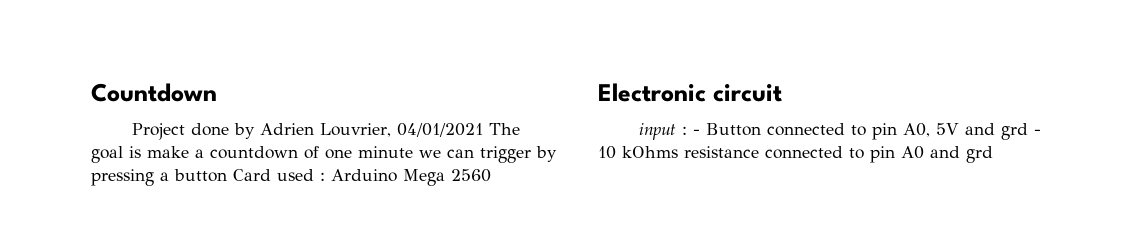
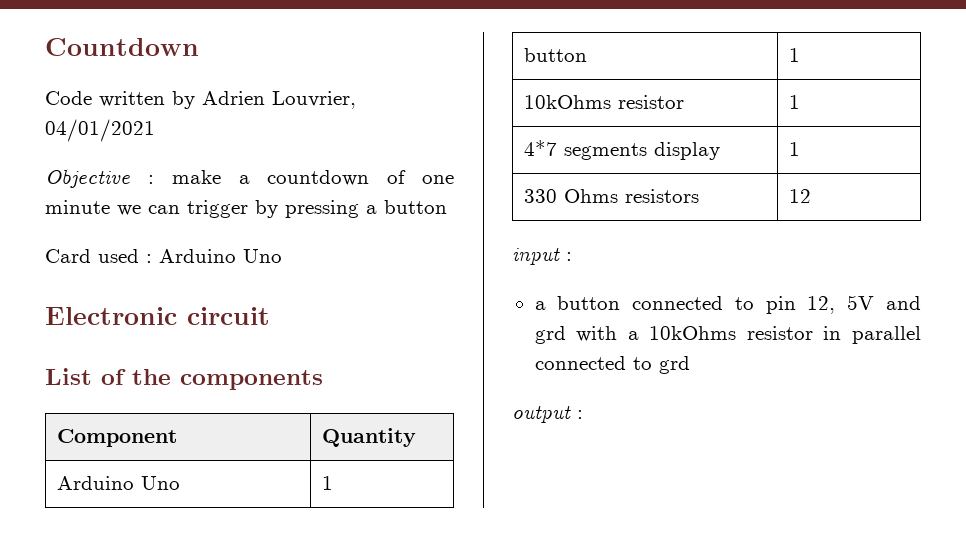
[131,123,229,140] Project done -> [45,91,165,107] Code written
[488,123,520,135] [91,146,141,163] The goal is -> [45,168,154,188] // Objective :
(227, 175) none -> (447, 207) //
[403,169,491,186] Mega 2560 -> [243,249,282,263] Uno
(782, 92) none -> [45,368,323,390] [56,429,177,447] [321,428,416,447] [56,476,180,490] [321,476,333,490] [523,48,587,62] [788,48,800,62] [523,95,684,109] [788,95,800,109] [523,140,720,160] [788,142,800,156] [523,189,699,203] [788,189,811,203] // List of the components // Component | Quantity // Arduino Uno | 1 // button | 1 // 10kOhms resistor | 1 // 4*7 segments display | 1 // 330 Ohms resistors | 12
[692,123,930,140] - Button connected to pin A0, -> [534,296,836,314] // a button connected to pin 12,
[1033,129,1041,135] [598,146,993,163] - 10 kOhms resistance connected to pin A0 and grd -> [576,326,921,344] [534,356,690,374] [512,405,583,423] with a 10kOhms resistor in parallel connected to grd // output :

